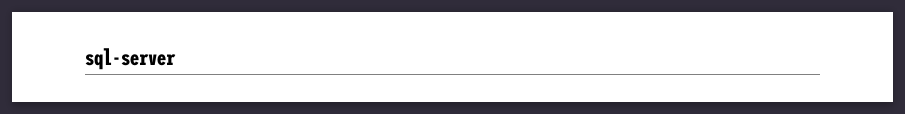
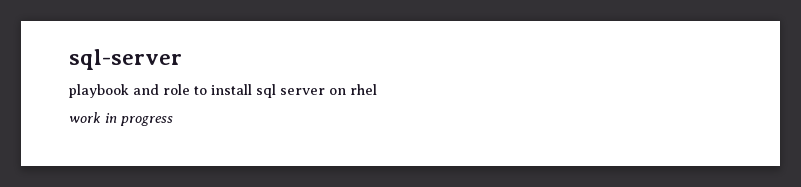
(176, 59) none -> [69,84,377,98] [69,112,173,126] // playbook and role to install sql server on rhel // work in progress

